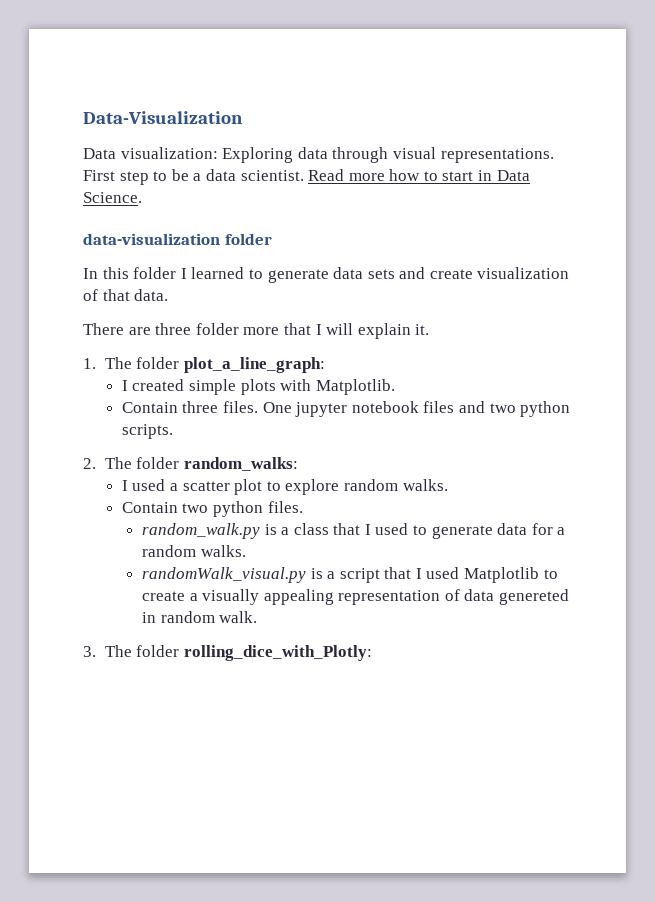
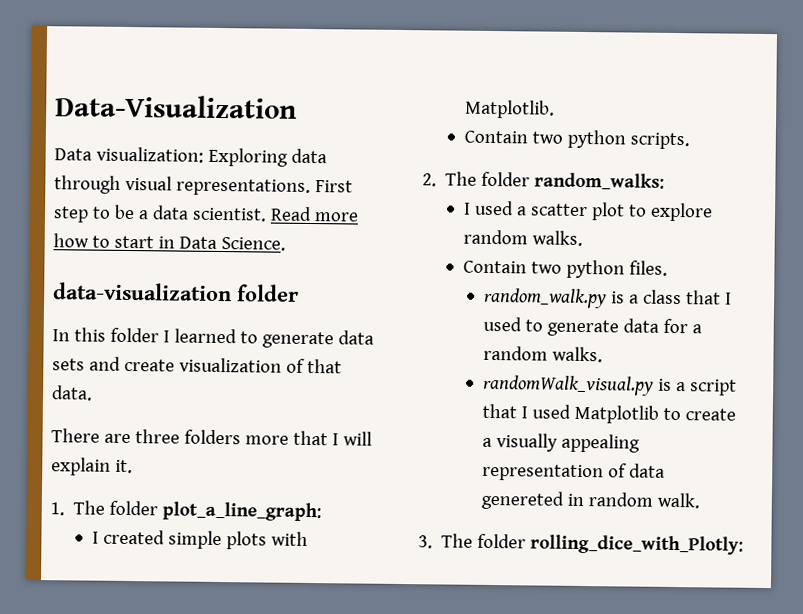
[195,323,239,335] folder -> [183,429,241,445] folders
[182,401,485,417] three files. One jupyter notebook files and -> (528, 137) none

